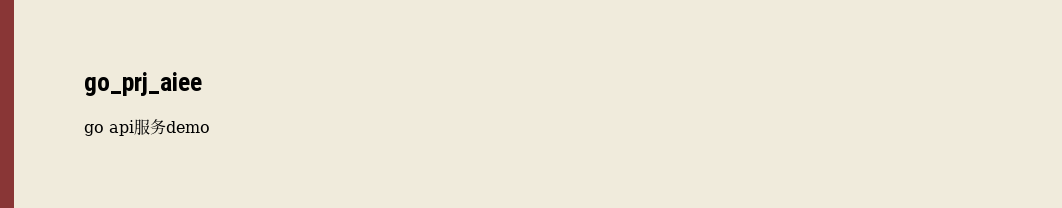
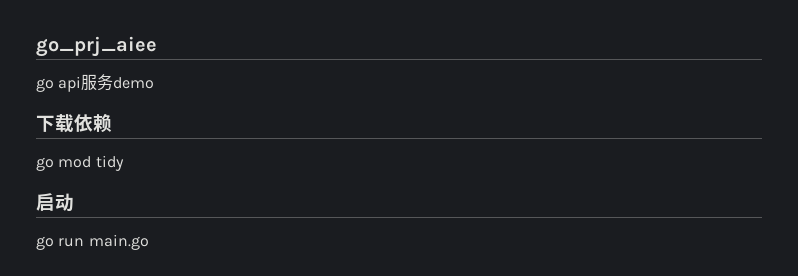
(210, 127) none -> [36,114,112,133] [36,155,124,171] [36,193,74,212] [36,234,149,250] // 下载依赖 // go mod tidy // 启动 // go run main.go

